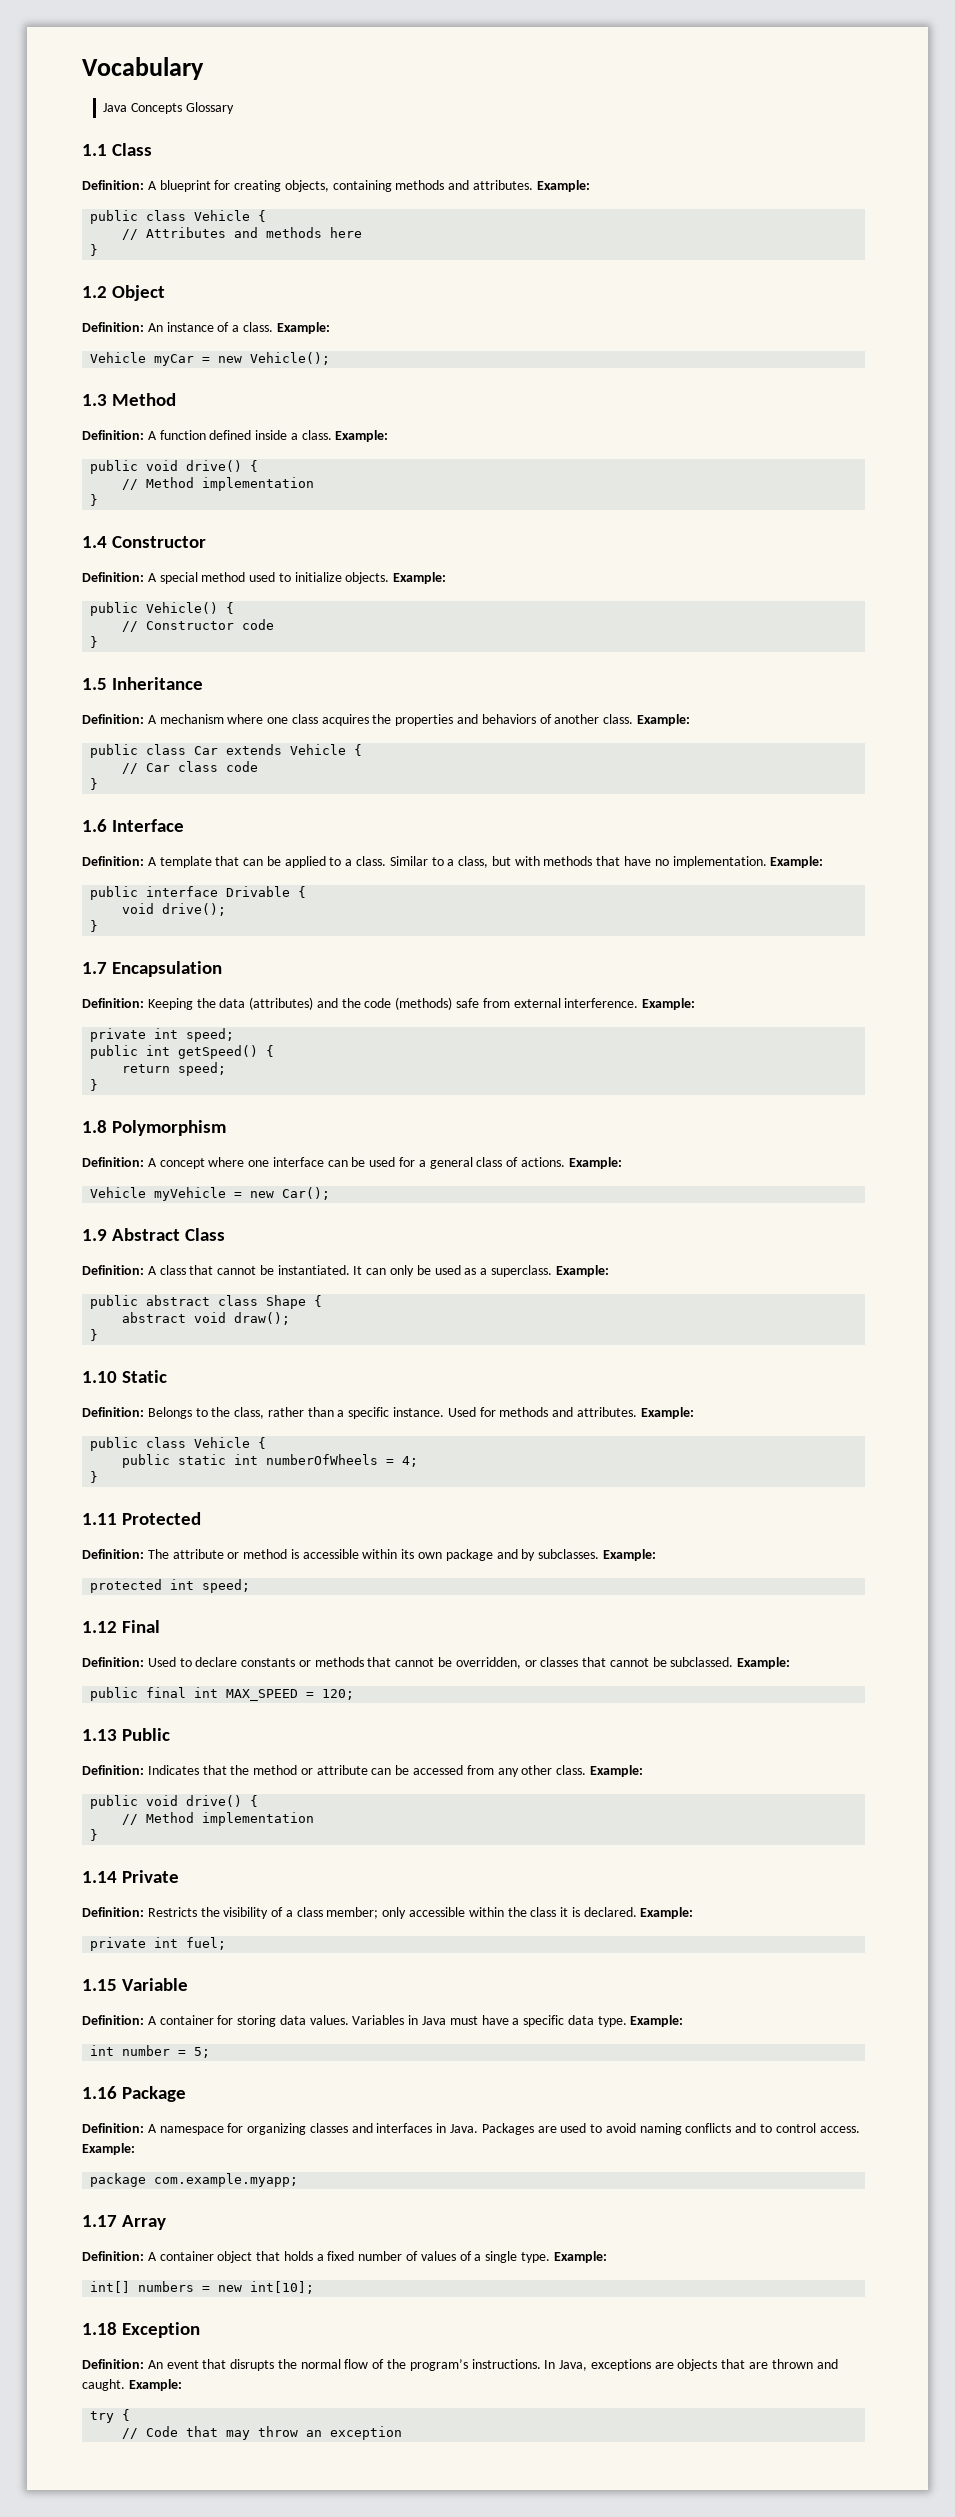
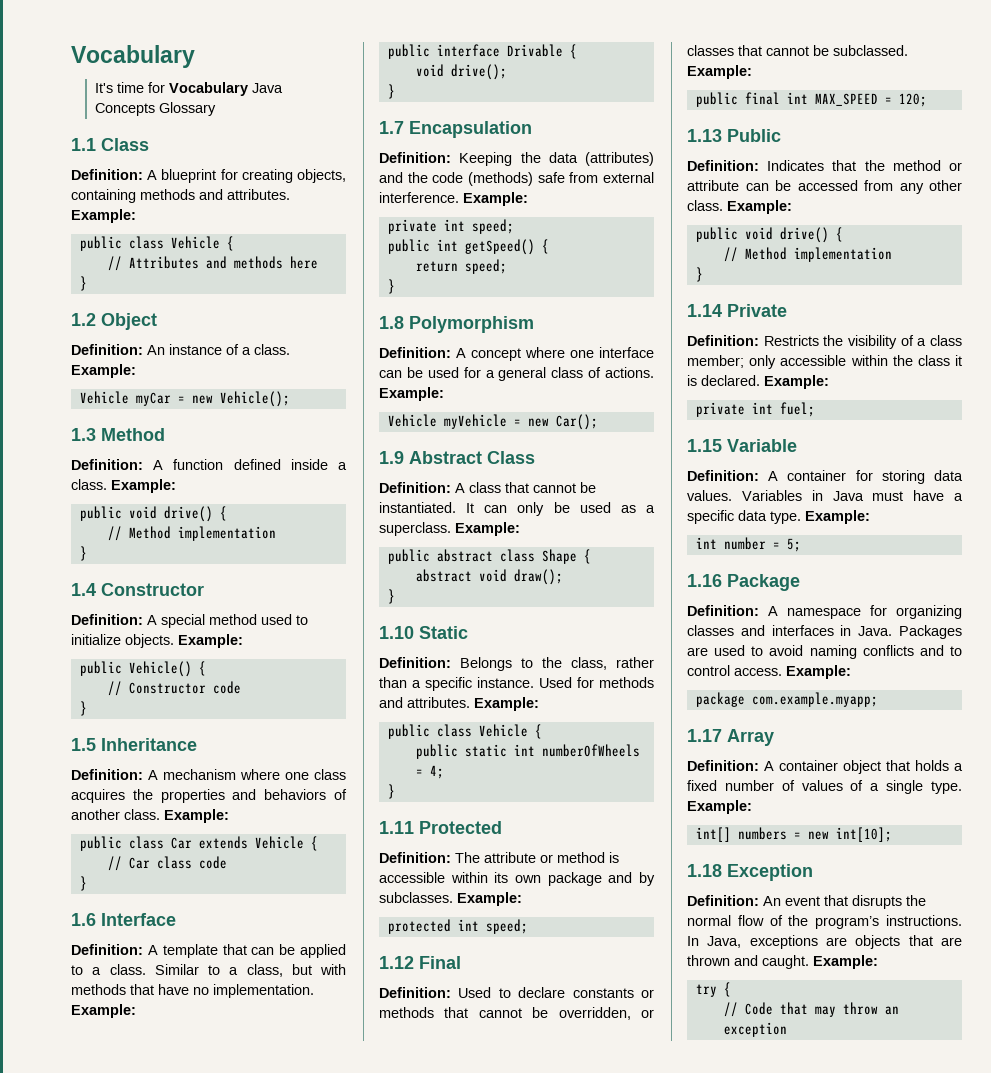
(204, 68) none -> [95,82,249,96] It's time for Vocabulary

